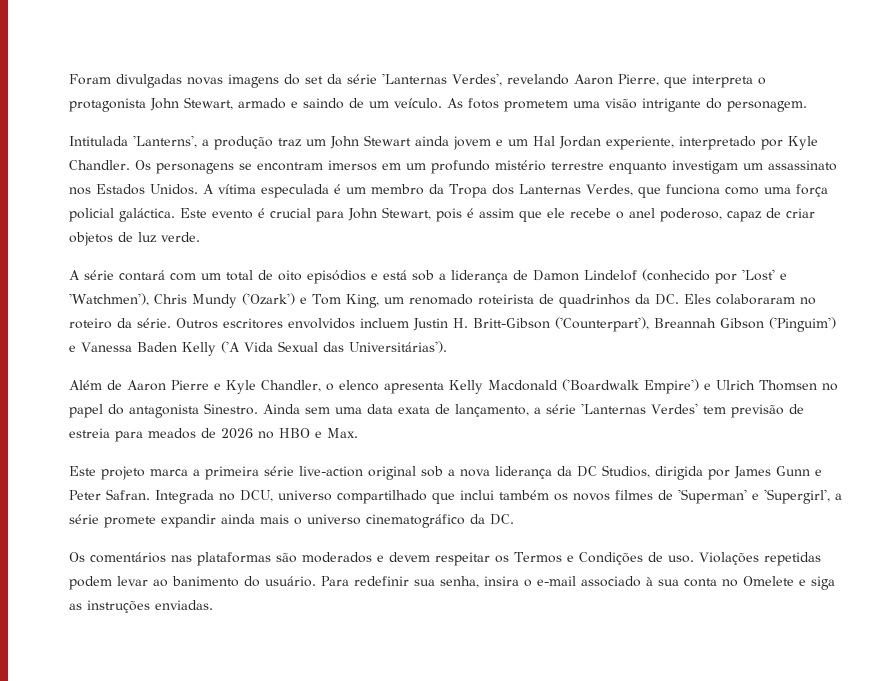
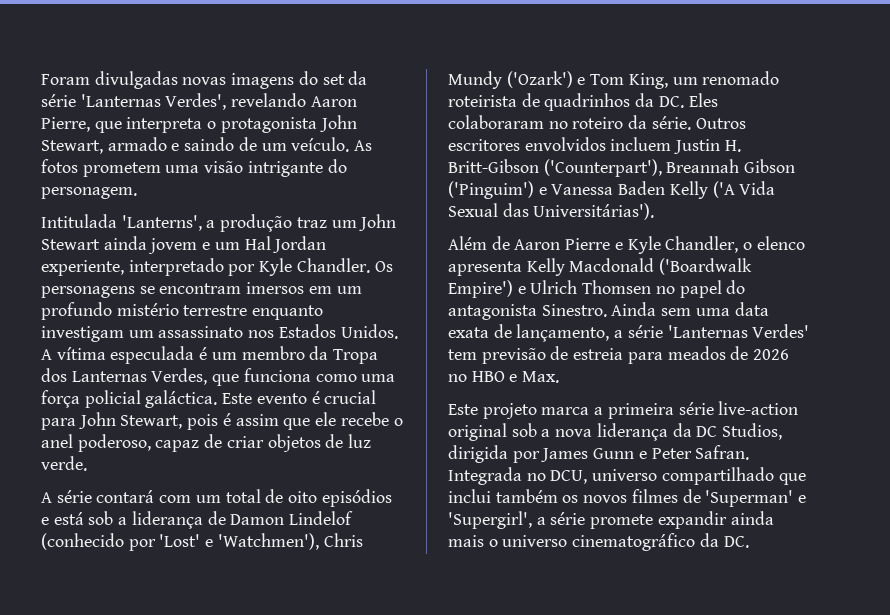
[69,552,821,566] [69,576,835,590] [69,600,213,613] // Os comentários nas plataformas são moderados e devem respeitar os Termos e Condições de uso. Violações repetidas podem levar ao banimento do usuário. Para redefinir sua senha, insira o e-mail associado à sua conta no Omelete e siga as instruções enviadas. -> (749, 542) none

